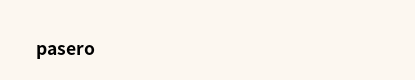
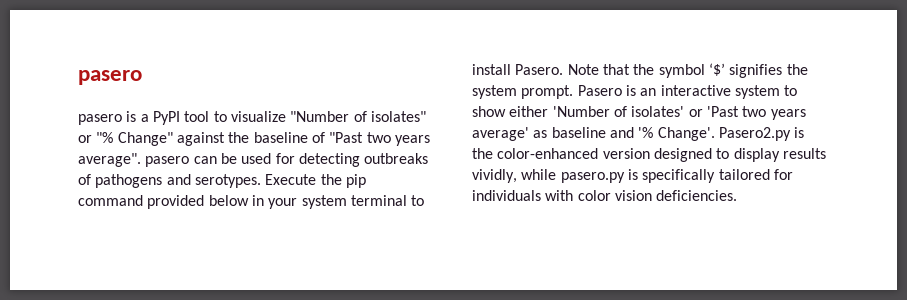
[36,45,95,59] pasero -> [78,70,142,85] [78,111,426,125] [78,132,430,146] [78,153,429,167] [78,174,366,188] [78,195,425,209] [472,63,808,78] [472,85,798,99] [472,106,806,120] [472,127,805,141] [472,148,826,162] [472,169,793,183] [472,190,738,201] pasero // pasero is a PyPI tool to visualize "Number of isolates" or "% Change" against the baseline of "Past two years average". pasero can be used for detecting outbreaks of pathogens and serotypes. Execute the pip command provided below in your system terminal to install Pasero. Note that the symbol ‘$’ signifies the system prompt. Pasero is an interactive system to show either 'Number of isolates' or 'Past two years average' as baseline and '% Change'. Pasero2.py is the color-enhanced version designed to display results vividly, while pasero.py is specifically tailored for individuals with color vision deficiencies.

